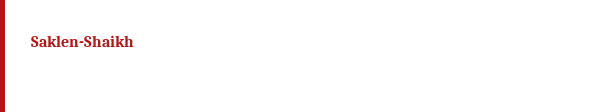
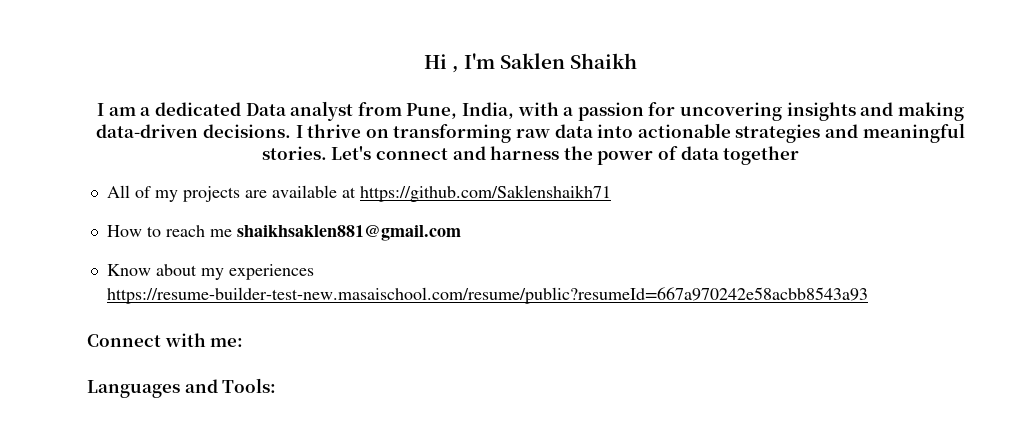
[31,35,134,47] Saklen-Shaikh -> [424,53,637,73] [97,101,964,121] [96,123,965,143] [261,146,800,165] [106,185,611,202] [106,225,461,241] [106,264,314,280] [106,287,868,304] [87,333,244,347] [87,378,277,398] Hi , I'm Saklen Shaikh // I am a dedicated Data analyst from Pune, India, with a passion for uncovering insights and making data-driven decisions. I thrive on transforming raw data into actionable strategies and meaningful stories. Let's connect and harness the power of data together // All of my projects are available at https://github.com/Saklenshaikh71 // How to reach me shaikhsaklen881@gmail.com // Know about my experiences https://resume-builder-test-new.masaischool.com/resume/public?resumeId=667a970242e58acbb8543a93 // Connect with me: // Languages and Tools:

